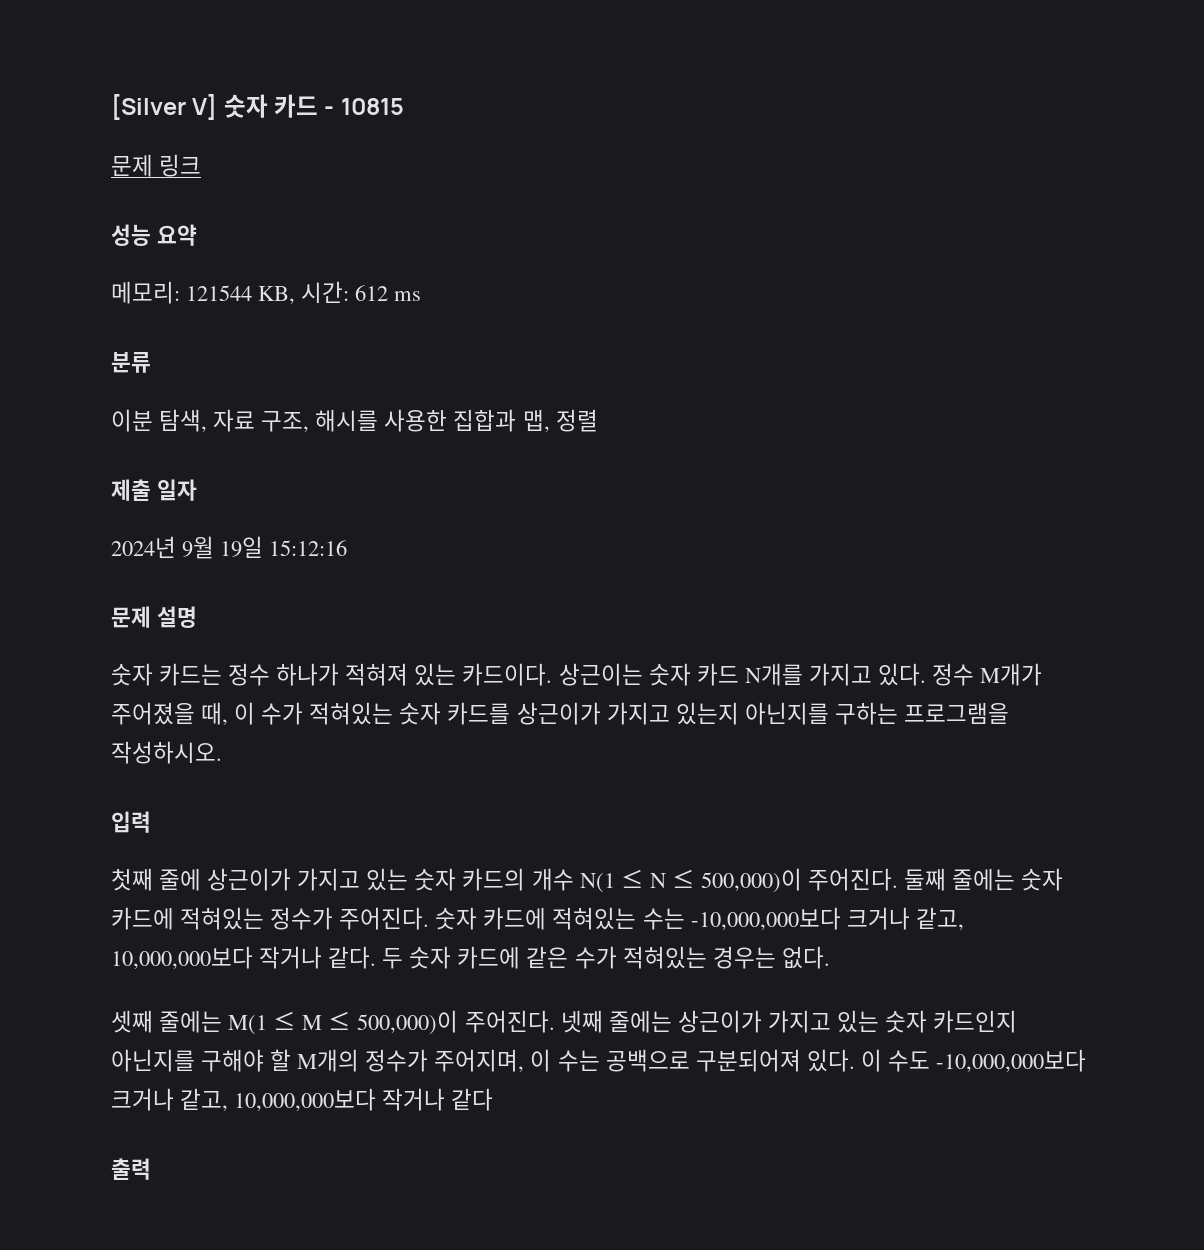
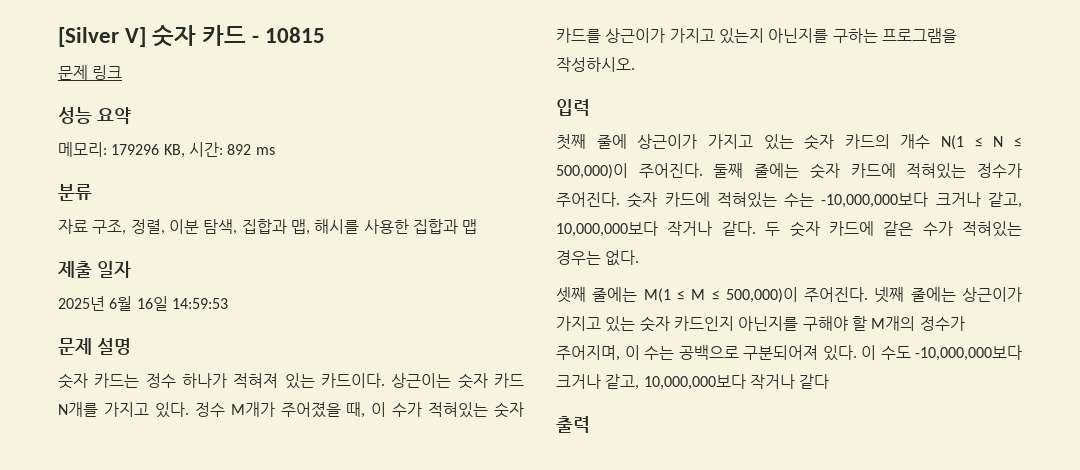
[186,285,253,301] 121544 -> [111,144,160,155] 179296
[355,285,389,301] 612 -> [227,144,252,155] 892
[111,409,310,433] 이분 탐색, 자료 구조, -> [58,219,310,235] 자료 구조, 정렬, 이분 탐색, 집합과 맵,
[522,409,598,433] 맵, 정렬 -> [462,219,478,234] 맵
[111,536,348,559] 2024년 9월 19일 15:12:16 -> [58,296,228,311] 2025년 6월 16일 14:59:53

